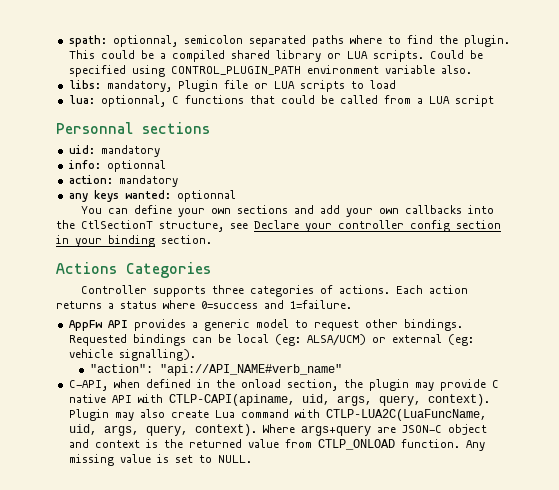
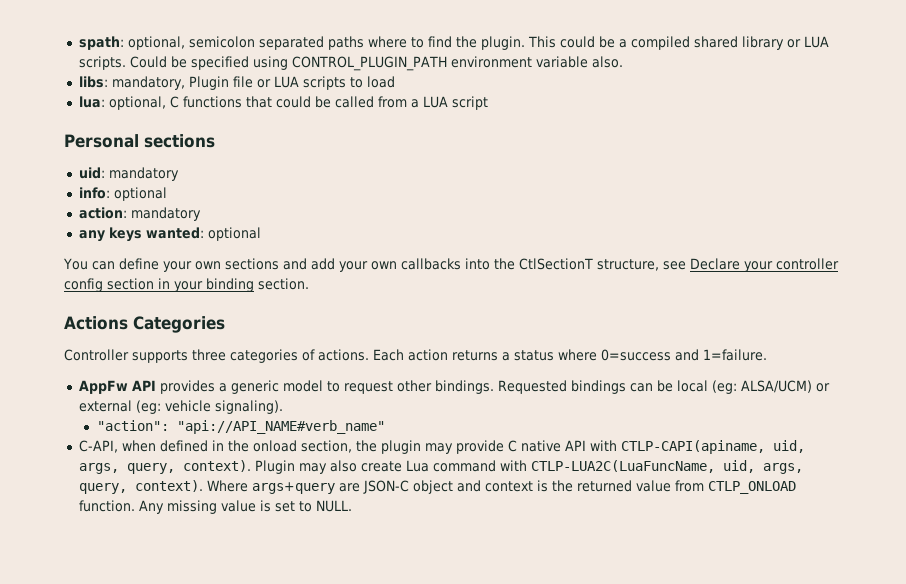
[112,35,178,47] optionnal, -> [127,36,185,50] optional,
[100,95,166,107] optionnal, -> [108,96,166,110] optional,
[56,122,133,134] Personnal -> [64,134,139,148] Personal
[106,160,166,172] optionnal -> [113,187,167,201] optional
[176,190,236,202] optionnal -> [207,227,261,241] optional
[118,349,196,361] signalling). -> [214,400,283,414] signaling).

